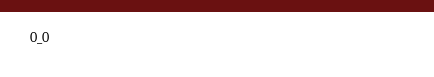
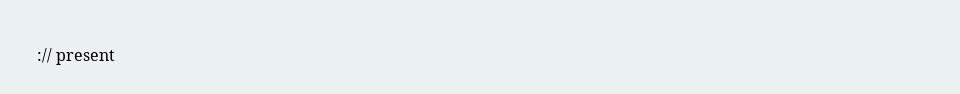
[30,32,49,44] 0_0 -> [37,48,116,65] :// present

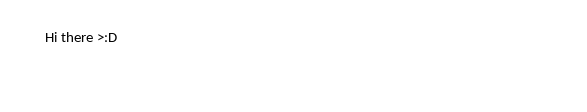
[37,48,116,65] :// present -> [45,32,117,42] Hi there >:D

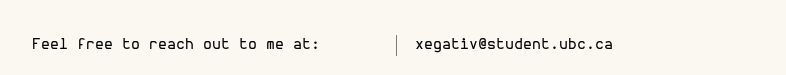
[45,32,117,42] Hi there >:D -> [32,38,613,53] Feel free to reach out to me at: xegativ@student.ubc.ca

